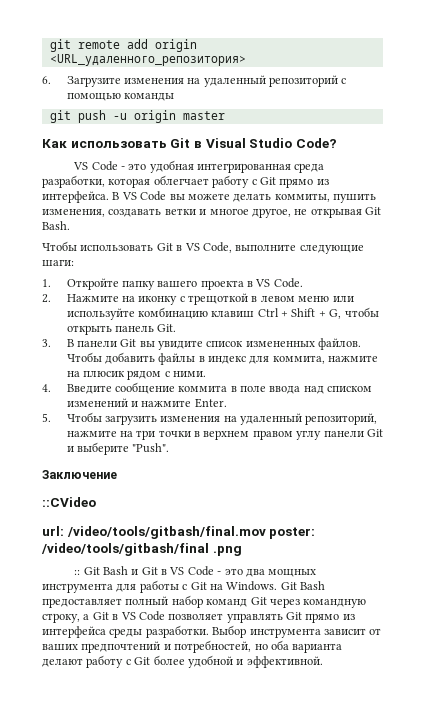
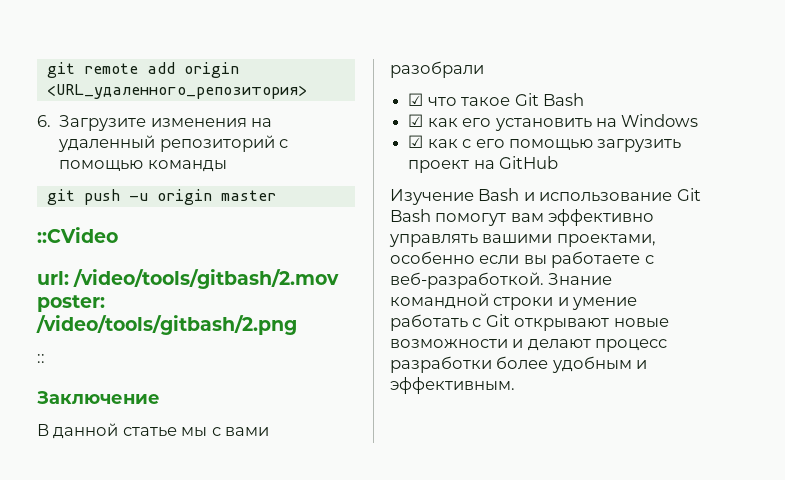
[42,138,337,148] [73,160,325,173] [42,175,329,188] [42,191,376,203] [42,207,381,218] [42,221,70,230] [42,241,364,254] [42,259,74,267] [42,278,303,290] [42,293,354,305] [66,307,379,320] [66,324,177,335] [42,338,362,350] [66,352,379,365] [66,370,207,380] [42,382,373,394] [66,398,227,408] [42,412,378,425] [66,429,383,440] [66,442,170,455] [42,470,117,479] [42,497,96,507] [42,526,316,539] [41,543,242,556] [74,566,317,577] [42,580,325,593] [42,595,367,608] [42,611,355,623] [42,625,382,638] [42,640,343,653] [42,655,323,668] Как использовать Git в Visual Studio Code? // VS Code - это удобная интегрированная среда разработки, которая облегчает работу с Git прямо из интерфейса. В VS Code вы можете делать коммиты, пушить изменения, создавать ветки и многое другое, не открывая Git Bash. // Чтобы использовать Git в VS Code, выполните следующие шаги: // 1. Откройте папку вашего проекта в VS Code. // 2. Нажмите на иконку с трещоткой в левом меню или используйте комбинацию клавиш Ctrl + Shift + G, чтобы открыть панель Git. // 3. В панели Git вы увидите список измененных файлов. Чтобы добавить файлы в индекс для коммита, нажмите на плюсик рядом с ними. // 4. Введите сообщение коммита в поле ввода над списком изменений и нажмите Enter. // 5. Чтобы загрузить изменения на удаленный репозиторий, нажмите на три точки в верхнем правом углу панели Git и выберите "Push". // Заключение // ::CVideo // url: /video/tools/gitbash/final.mov poster: /video/tools/gitbash/final .png // :: Git Bash и Git в VS Code - это два мощных инструмента для работы с Git на Windows. Git Bash предоставляет полный набор команд Git через командную строку, а Git в VS Code позволяет управлять Git прямо из интерфейса среды разработки. Выбор инструмента зависит от ваших предпочтений и потребностей, но оба варианта делают работу с Git более удобной и эффективной. -> [37,227,118,243] [37,269,340,289] [37,295,105,312] [36,315,297,335] [37,354,45,363] [37,391,160,404] [37,423,270,439] [390,61,484,78] [408,93,584,106] [408,114,699,131] [408,135,682,152] [408,156,559,173] [390,188,701,205] [390,209,655,226] [389,234,656,247] [390,251,654,268] [390,272,613,289] [390,293,638,310] [390,314,669,331] [390,339,668,352] [390,356,648,373] [390,377,515,394] ::CVideo // url: /video/tools/gitbash/2.mov poster: /video/tools/gitbash/2.png // :: // Заключение // В данной статье мы с вами разобрали // ☑ что такое Git Bash // ☑ как его установить на Windows // ☑ как с его помощью загрузить проект на GitHub // Изучение Bash и использование Git Bash помогут вам эффективно управлять вашими проектами, особенно если вы работаете с веб-разработкой. Знание командной строки и умение работать с Git открывают новые возможности и делают процесс разработки более удобным и эффективным.

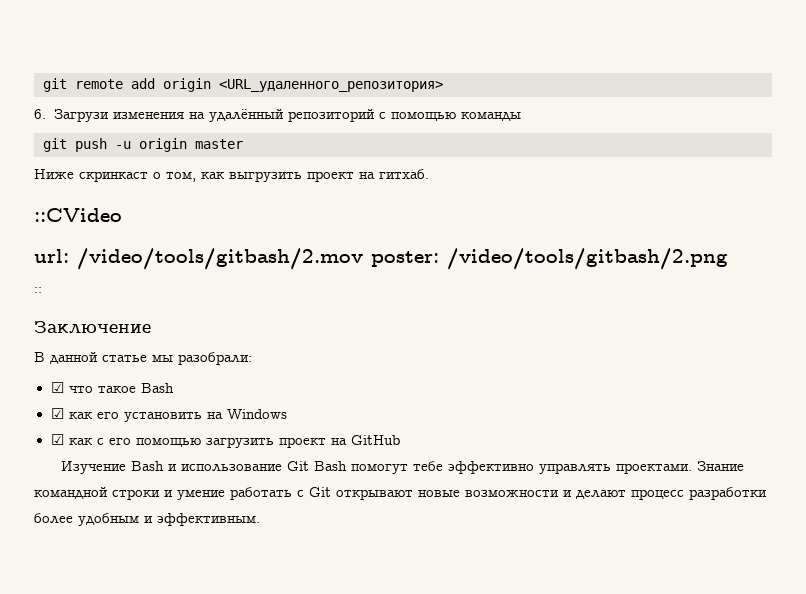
[59,115,147,131] Загрузите -> [53,109,109,122] Загрузи
[58,135,156,152] удаленный -> [208,109,284,122] удалённый
(276, 195) none -> [34,169,429,182] // Ниже скринкаст о том, как выгрузить проект на гитхаб.
[211,427,270,436] [390,61,484,78] с вами разобрали -> [178,352,252,365] разобрали:
[514,93,539,106] Git -> (136, 389) none
[510,213,544,222] вам -> [413,461,444,471] тебе
[482,234,656,247] [390,251,654,268] [390,272,544,289] вашими проектами, особенно если вы работаете с веб-разработкой. -> [616,463,693,474] проектами.

